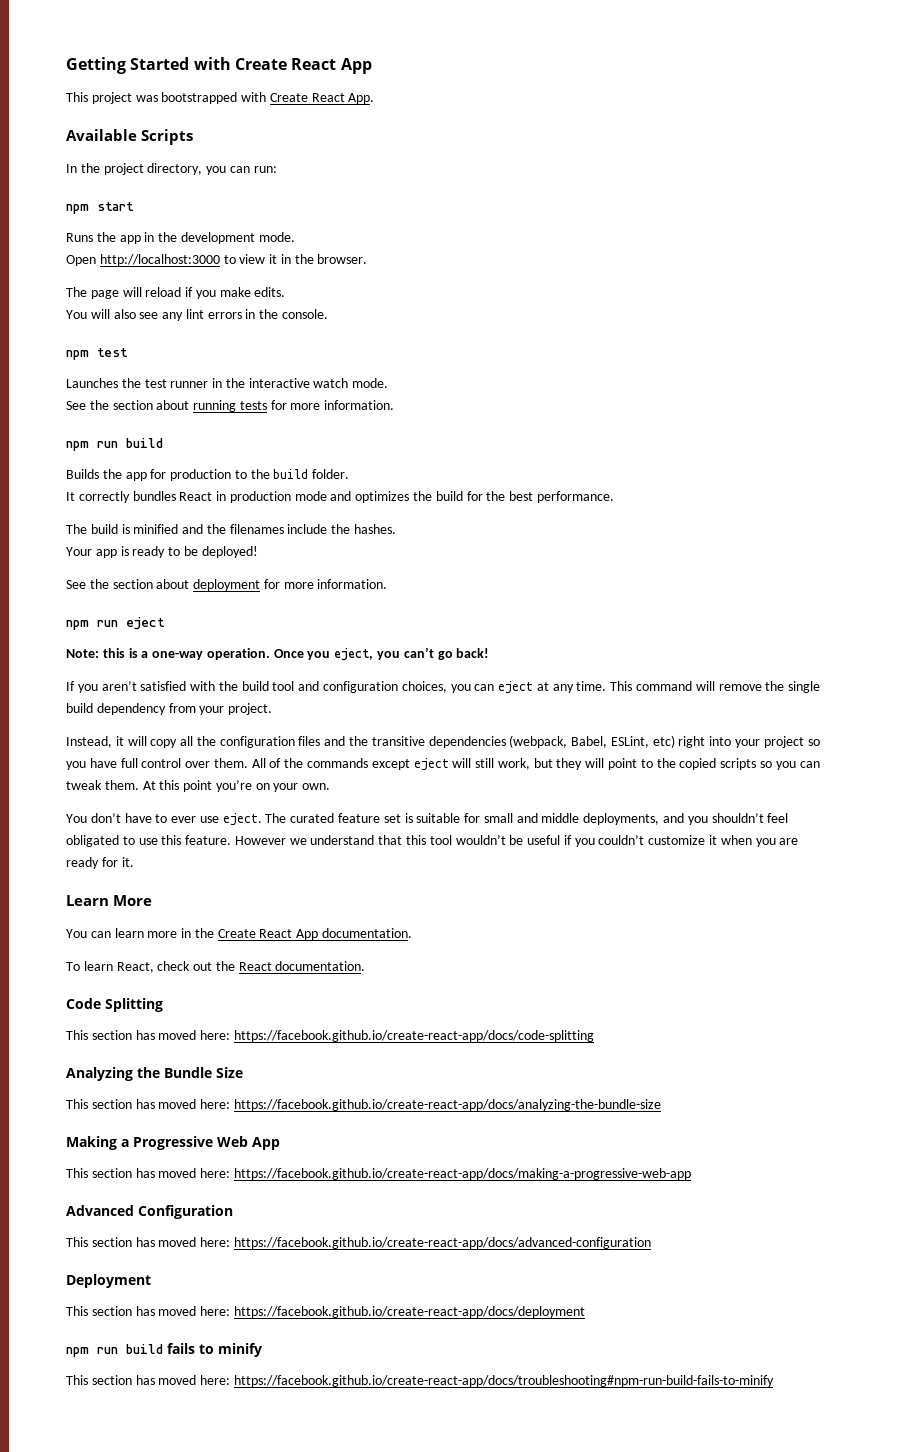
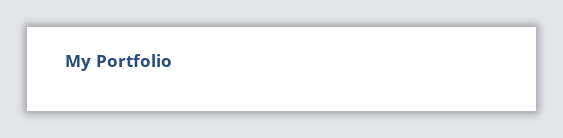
[66,57,372,74] [66,92,375,104] [66,129,194,145] [66,163,277,175] [66,202,134,214] [66,232,295,244] [66,254,368,266] [66,287,286,299] [66,309,329,321] [66,348,128,360] [66,378,389,388] [66,400,395,412] [66,438,163,451] [66,469,350,481] [66,491,614,503] [66,524,397,534] [66,546,258,558] [66,579,388,591] [66,617,165,630] [66,647,490,661] [66,681,821,694] [66,703,273,715] [66,735,820,748] [66,758,820,771] [66,780,331,792] [66,813,789,826] [66,835,799,847] [66,857,134,869] [66,895,153,906] [66,928,413,940] [66,961,366,973] [66,998,163,1012] [66,1030,594,1042] [66,1067,243,1081] [66,1099,661,1111] [66,1136,280,1150] [66,1168,691,1180] [66,1205,233,1219] [66,1237,651,1249] [66,1274,151,1288] [66,1306,585,1318] [66,1343,262,1357] [66,1375,774,1387] Getting Started with Create React App // This project was bootstrapped with Create React App. // Available Scripts // In the project directory, you can run: // npm start // Runs the app in the development mode. // Open http://localhost:3000 to view it in the browser. // The page will reload if you make edits. // You will also see any lint errors in the console. // npm test // Launches the test runner in the interactive watch mode. // See the section about running tests for more information. // npm run build // Builds the app for production to the build folder. // It correctly bundles React in production mode and optimizes the build for the best performance. // The build is minified and the filenames include the hashes. // Your app is ready to be deployed! // See the section about deployment for more information. // npm run eject // Note: this is a one-way operation. Once you eject, you can’t go back! // If you aren’t satisfied with the build tool and configuration choices, you can eject at any time. This command will remove the single build dependency from your project. // Instead, it will copy all the configuration files and the transitive dependencies (webpack, Babel, ESLint, etc) right into your project so you have full control over them. All of the commands except eject will still work, but they will point to the copied scripts so you can tweak them. At this point you’re on your own. // You don’t have to ever use eject. The curated feature set is suitable for small and middle deployments, and you shouldn’t feel obligated to use this feature. However we understand that this tool wouldn’t be useful if you couldn’t customize it when you are ready for it. // Learn More // You can learn more in the Create React App documentation. // To learn React, check out the React documentation. // Code Splitting // This section has moved here: https://facebook.github.io/create-react-app/docs/code-splitting // Analyzing the Bundle Size // This section has moved here: https://facebook.github.io/create-react-app/docs/analyzing-the-bundle-size // Making a Progressive Web App // This section has moved here: https://facebook.github.io/create-react-app/docs/making-a-progressive-web-app // Advanced Configuration // This section has moved here: https://facebook.github.io/create-react-app/docs/advanced-configuration // Deployment // This section has moved here: https://facebook.github.io/create-react-app/docs/deployment // npm run build fails to minify // This section has moved here: https://facebook.github.io/create-react-app/docs/troubleshooting#npm-run-build-fails-to-minify -> [65,54,172,71] My Portfolio

